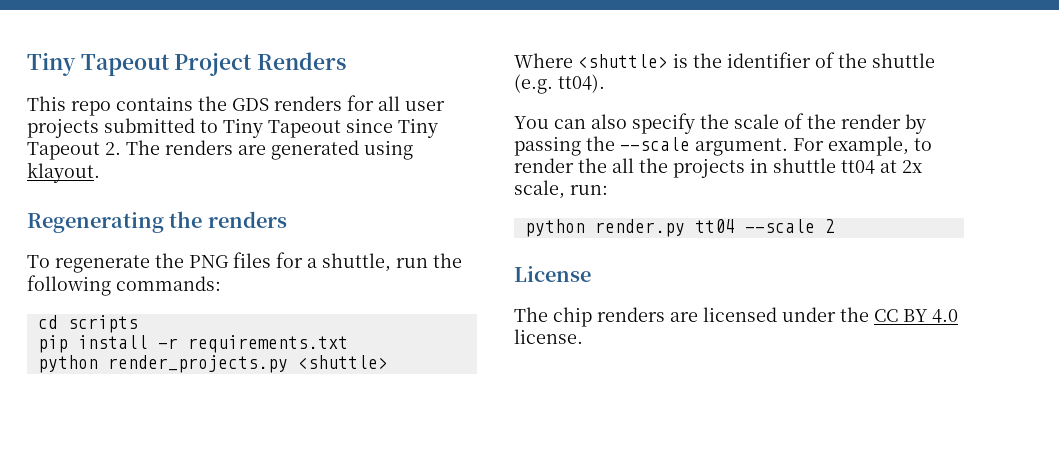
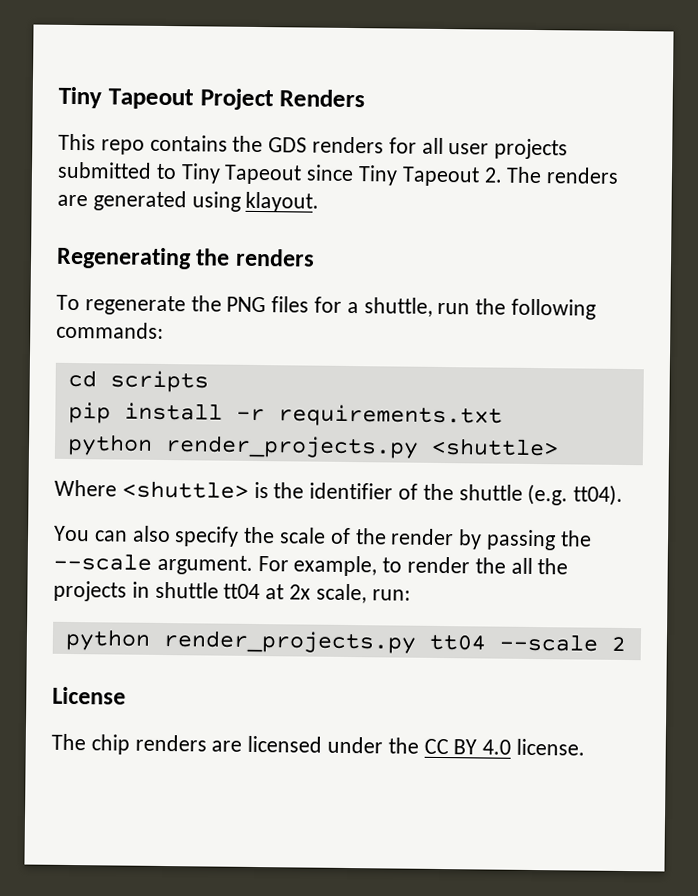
[594,219,685,237] render.py -> [162,629,417,654] render_projects.py

